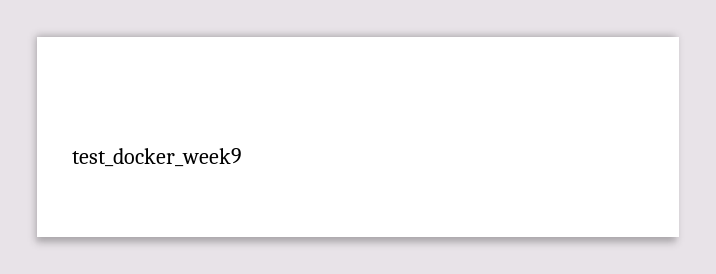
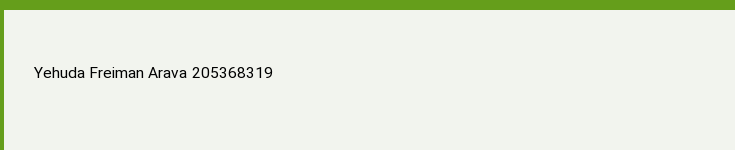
[72,148,242,167] test_docker_week9 -> [33,67,273,78] Yehuda Freiman Arava 205368319

